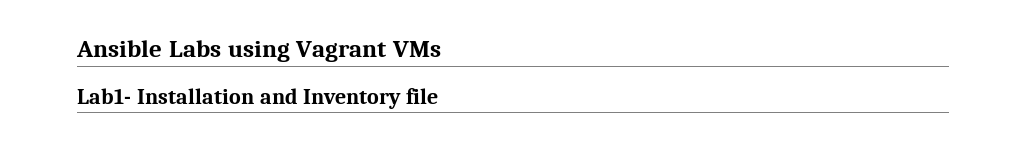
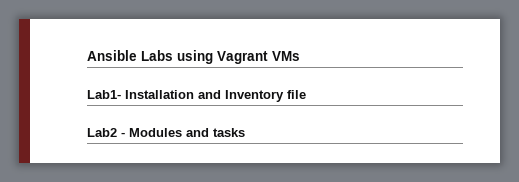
(439, 96) none -> [87,128,245,137] // Lab2 - Modules and tasks

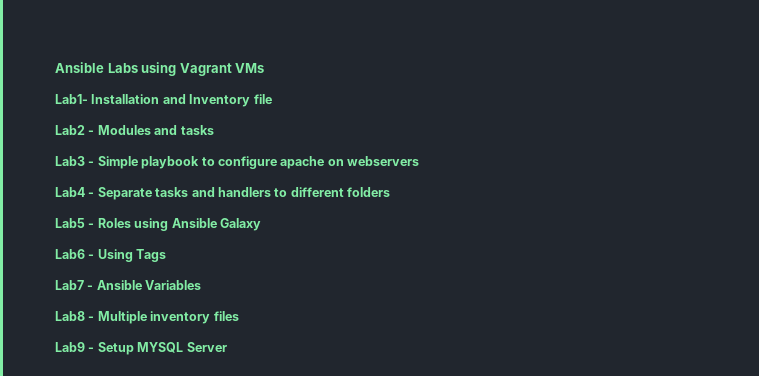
(245, 132) none -> [55,156,419,169] [55,187,390,200] [55,218,261,231] [55,249,167,262] [55,280,202,290] [55,311,239,324] [55,342,227,355] // Lab3 - Simple playbook to configure apache on webservers // Lab4 - Separate tasks and handlers to different folders // Lab5 - Roles using Ansible Galaxy // Lab6 - Using Tags // Lab7 - Ansible Variables // Lab8 - Multiple inventory files // Lab9 - Setup MYSQL Server

